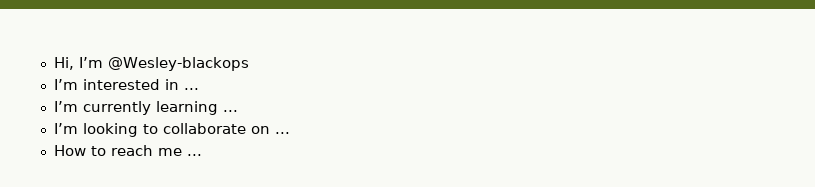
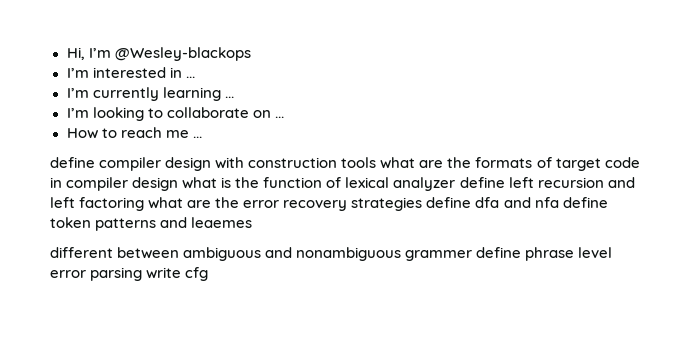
(202, 155) none -> [50,157,640,171] [50,177,635,191] [50,197,608,211] [50,217,253,231] [50,247,613,261] [50,267,209,281] // define compiler design with construction tools what are the formats of target code in compiler design what is the function of lexical analyzer define left recursion and left factoring what are the error recovery strategies define dfa and nfa define token patterns and leaemes // different between ambiguous and nonambiguous grammer define phrase level error parsing write cfg

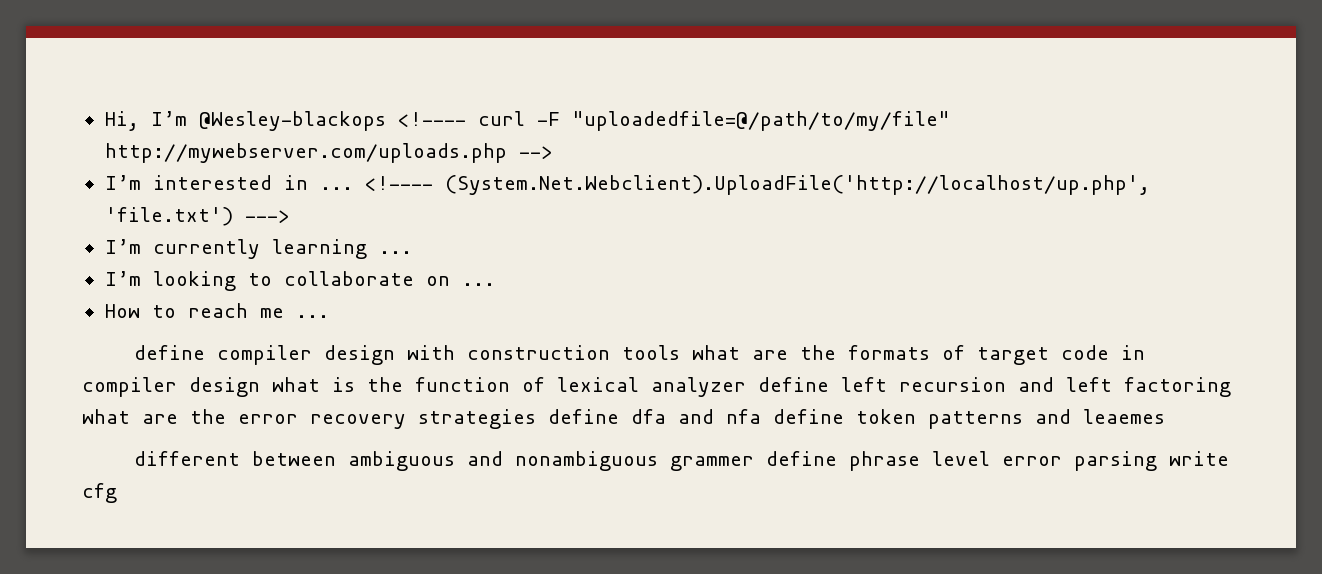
(251, 54) none -> [397,111,950,131] [104,143,553,163] <!---- curl -F "uploadedfile=@/path/to/my/file" http://mywebserver.com/uploads.php -->
(195, 77) none -> [364,175,1150,195] [104,207,290,226] <!---- (System.Net.Webclient).UploadFile('http://localhost/up.php', 'file.txt') --->

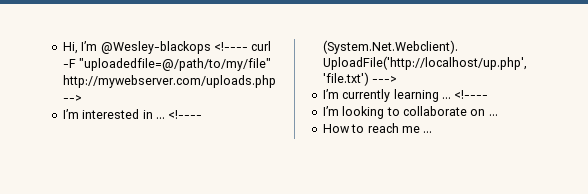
(412, 252) none -> [454,90,489,99] <!----
[134,345,1146,365] [82,377,1231,397] [82,409,1165,429] [134,451,1230,471] [82,483,117,503] // define compiler design with construction tools what are the formats of target code in compiler design what is the function of lexical analyzer define left recursion and left factoring what are the error recovery strategies define dfa and nfa define token patterns and leaemes // different between ambiguous and nonambiguous grammer define phrase level error parsing write cfg -> (433, 132) none

